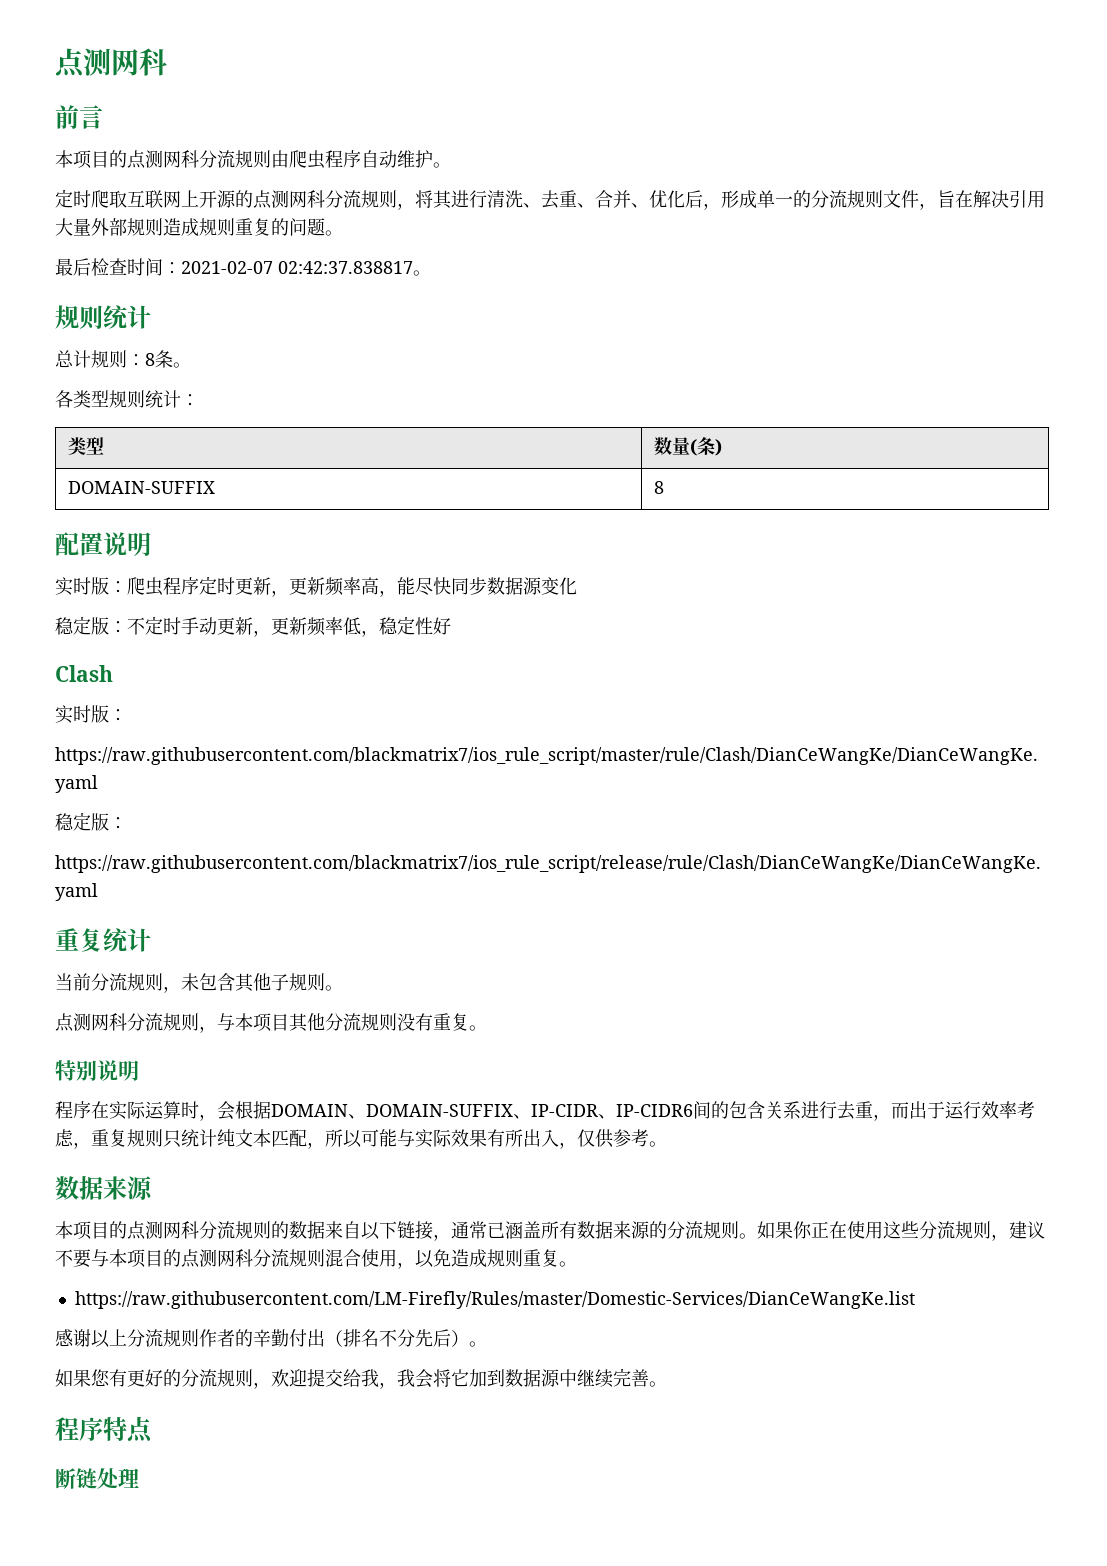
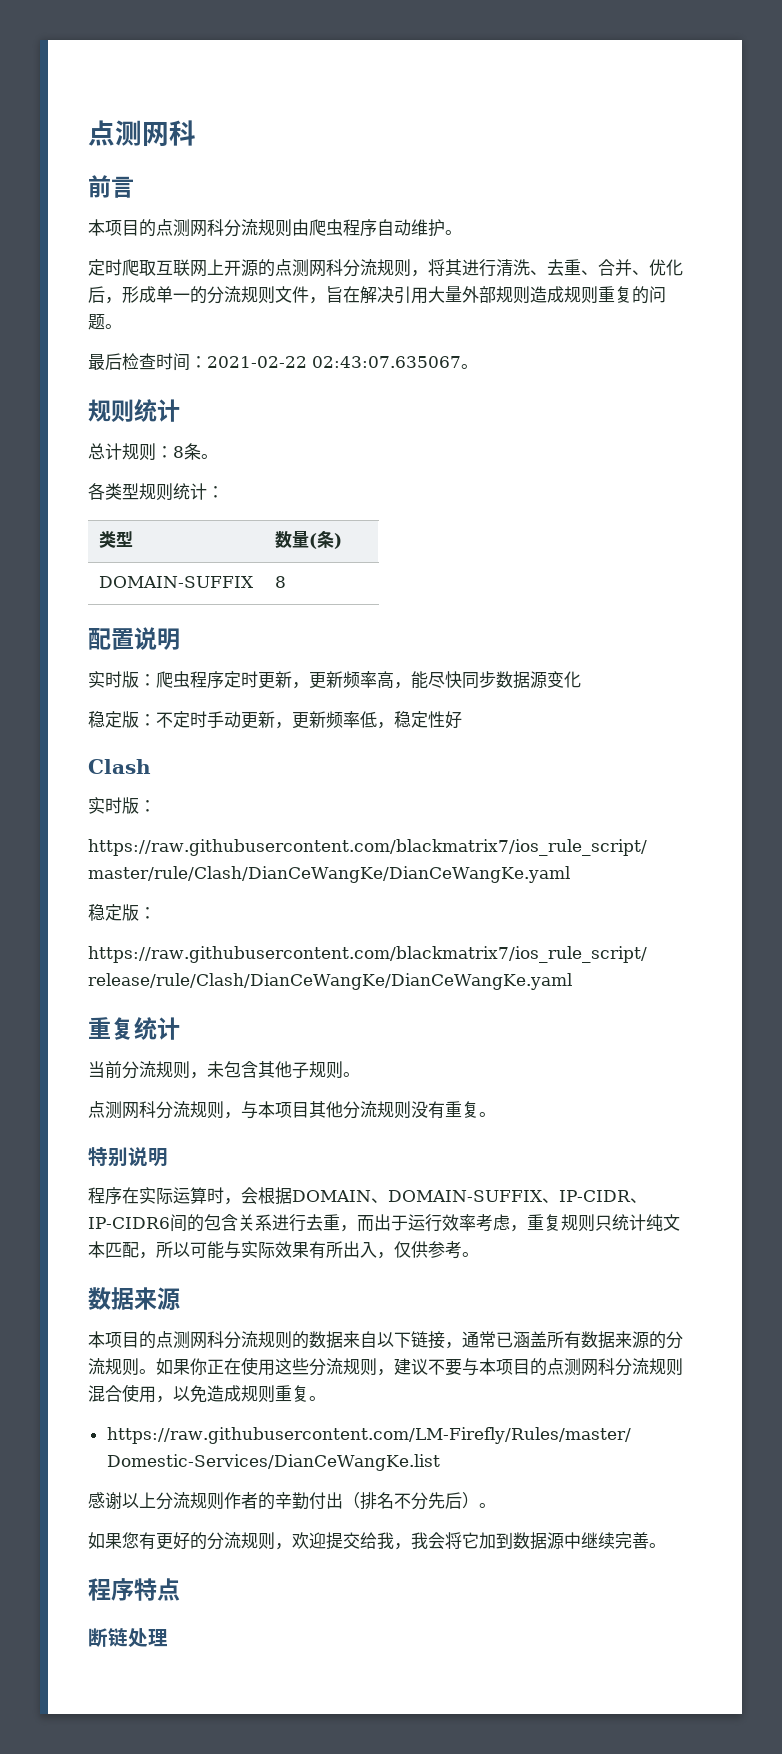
[181,261,413,274] 2021-02-07 02:42:37.838817 -> [207,356,461,368] 2021-02-22 02:43:07.635067

